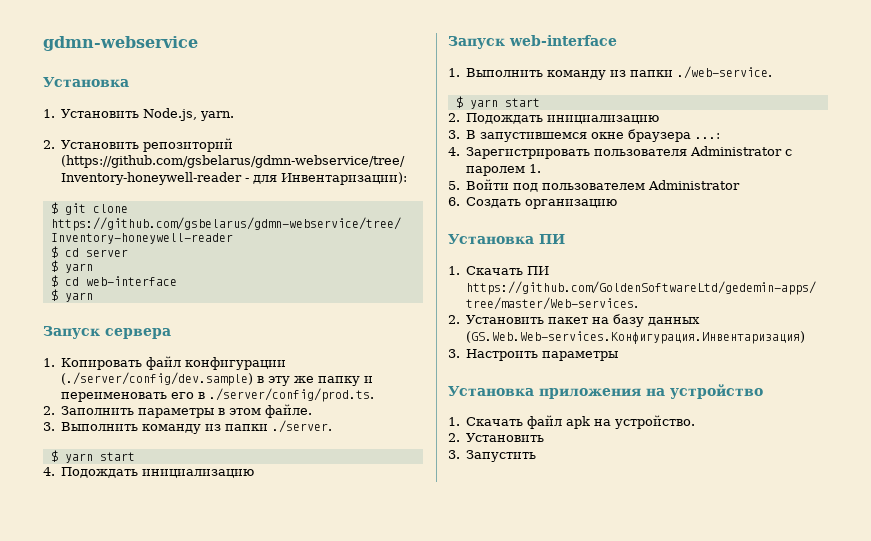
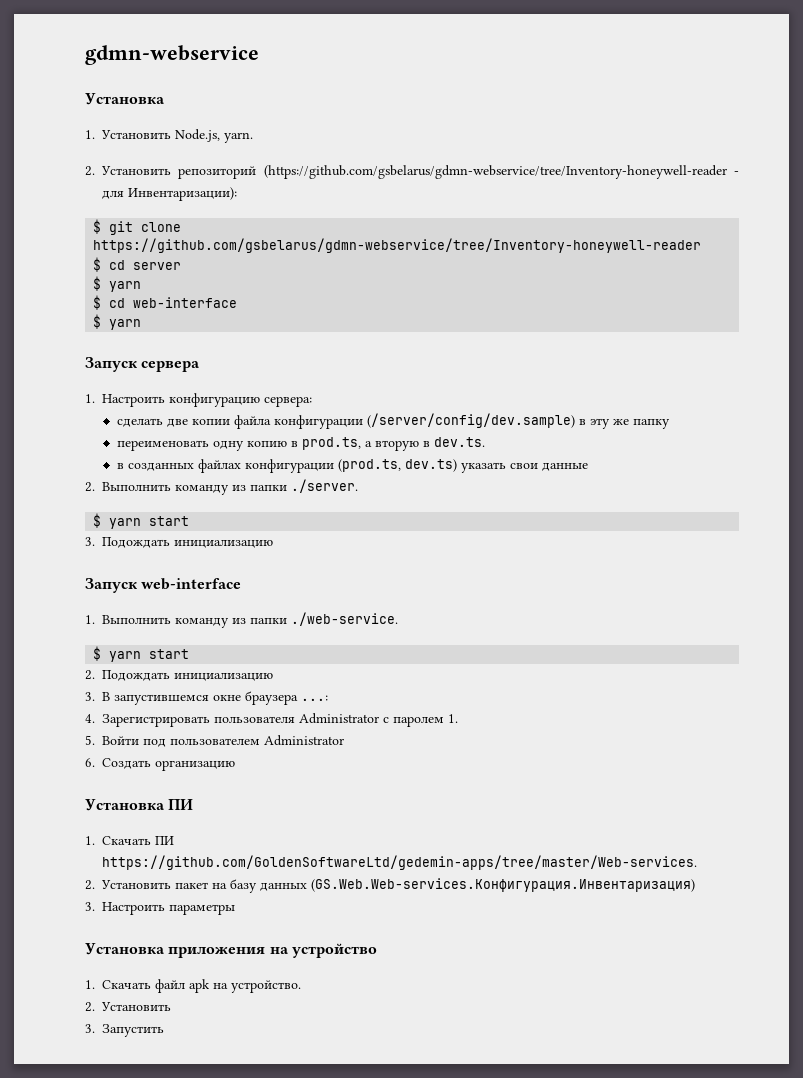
[61,356,287,370] [61,372,374,386] [61,388,375,402] [43,404,313,418] [43,422,55,431] Копировать файл конфигурации (./server/config/dev.sample) в эту же папку и переименовать его в ./server/config/prod.ts. // 2. Заполнить параметры в этом файле. // 3. -> [102,393,312,407] [116,413,670,429] [116,437,485,451] [116,459,588,473] [85,482,95,492] Настроить конфигурацию сервера: // сделать две копии файла конфигурации (/server/config/dev.sample) в эту же папку // переименовать одну копию в prod.ts, а вторую в dev.ts. // в созданных файлах конфигурации (prod.ts, dev.ts) указать cвои данные // 2.
[43,467,55,476] 4. -> [85,537,95,546] 3.

